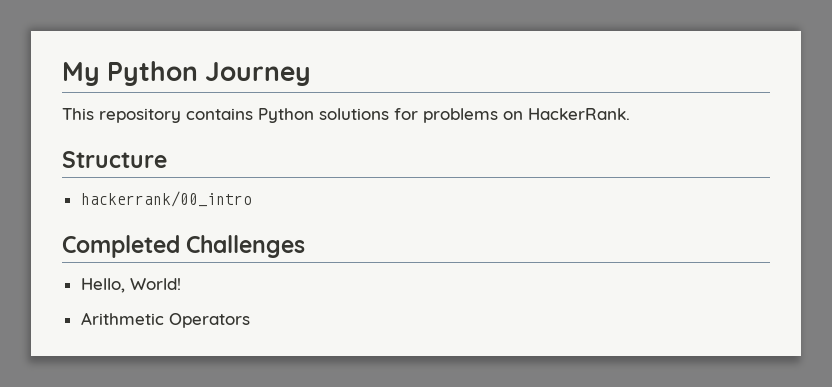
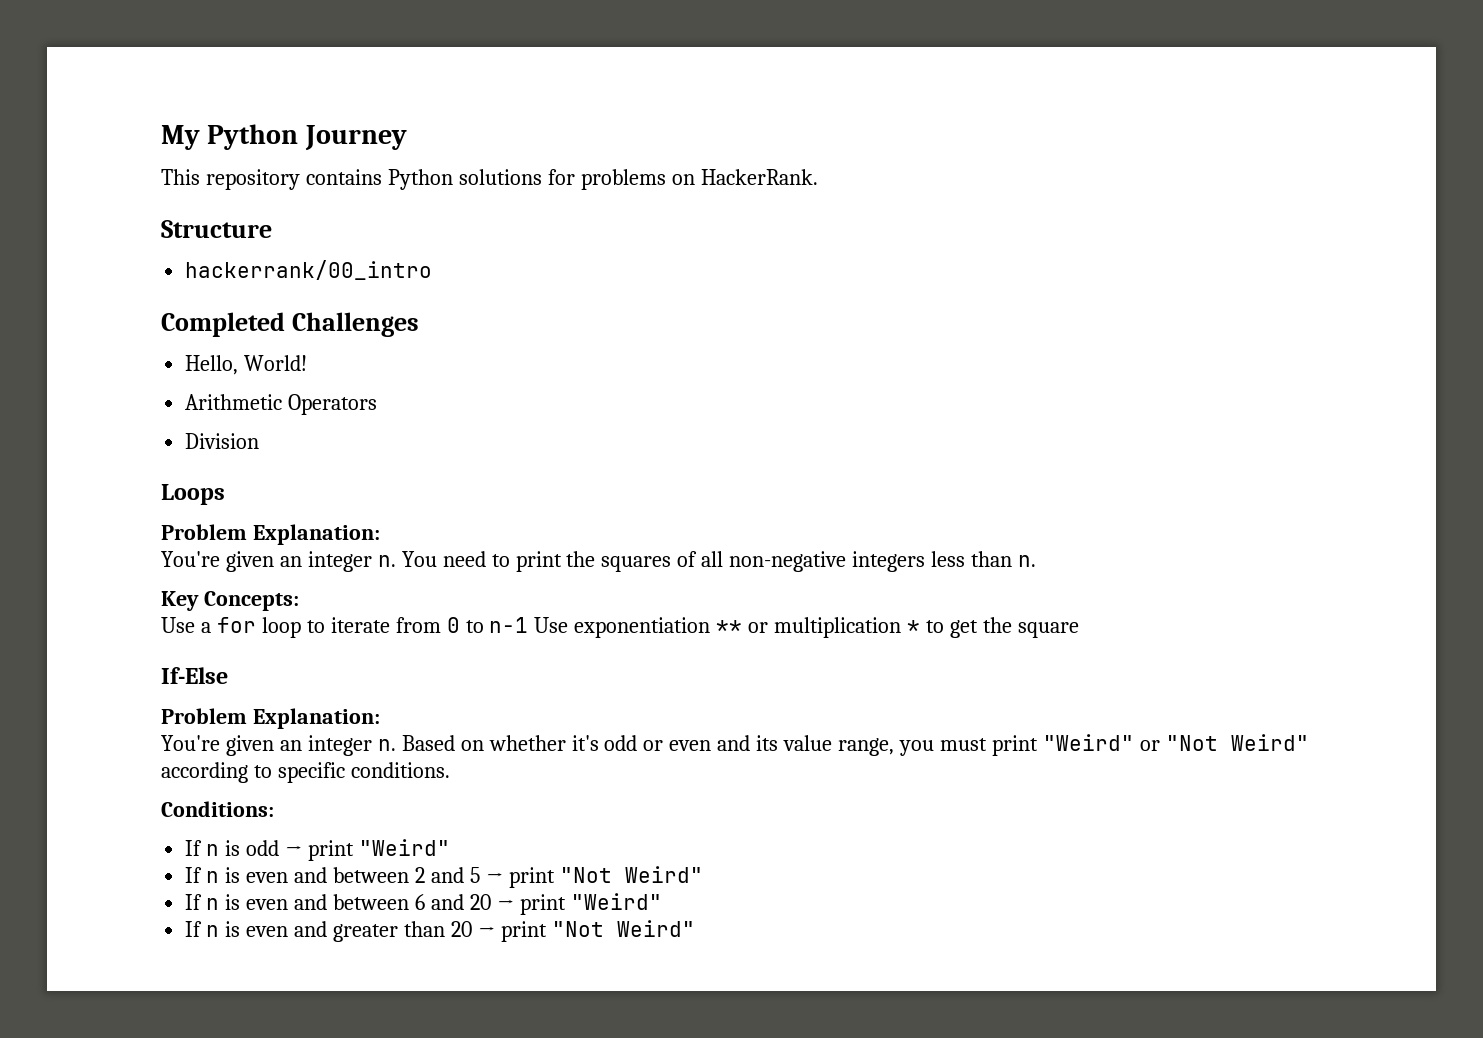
(250, 320) none -> [185,433,260,449] [161,484,225,505] [161,524,380,545] [161,551,1036,572] [161,591,299,611] [161,617,1079,638] [161,667,228,684] [161,708,380,729] [161,734,1309,756] [161,762,450,783] [161,801,274,817] [185,839,450,861] [185,866,703,888] [185,893,662,915] [185,920,695,942] // Division // Loops // Problem Explanation: // You're given an integer n. You need to print the squares of all non-negative integers less than n. // Key Concepts: // Use a for loop to iterate from 0 to n-1 Use exponentiation ** or multiplication * to get the square // If-Else // Problem Explanation: // You're given an integer n. Based on whether it's odd or even and its value range, you must print "Weird" or "Not Weird" according to specific conditions. // Conditions: // If n is odd → print "Weird" // If n is even and between 2 and 5 → print "Not Weird" // If n is even and between 6 and 20 → print "Weird" // If n is even and greater than 20 → print "Not Weird"

